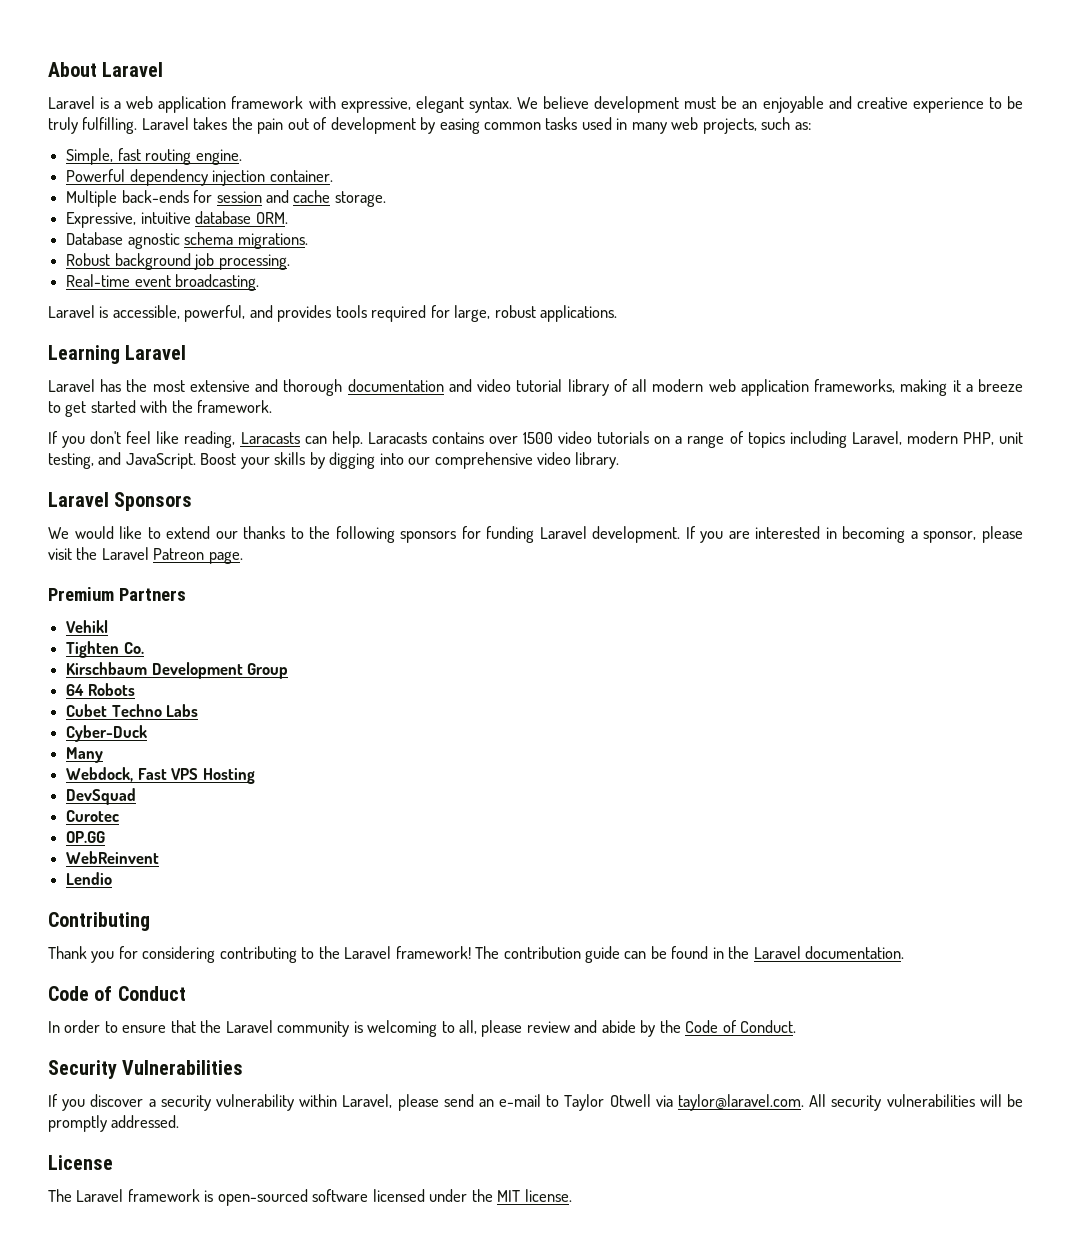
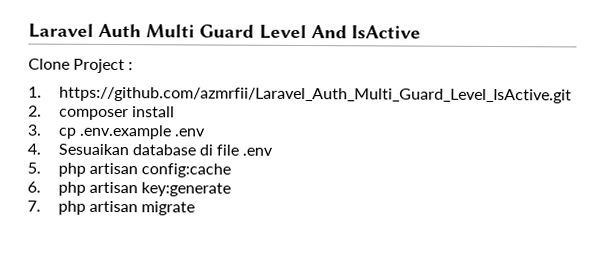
[48,62,164,77] [48,96,1023,113] [48,117,811,134] [66,148,242,165] [66,169,333,186] [66,190,386,207] [66,211,288,228] [66,232,308,249] [66,253,290,270] [66,274,260,291] [48,305,618,322] [48,345,187,364] [48,379,1023,396] [48,400,273,417] [48,431,1024,448] [48,452,620,469] [48,492,193,511] [48,526,1023,543] [48,547,243,564] [48,587,186,601] [66,620,109,633] [66,641,144,658] [66,662,289,679] [66,683,135,696] [66,704,199,717] [66,725,148,742] [66,747,104,763] [66,767,255,784] [66,788,137,805] [66,810,120,822] [66,831,106,843] [66,851,160,864] [66,872,113,885] [48,912,150,931] [48,946,905,963] [48,986,186,1001] [48,1020,797,1037] [48,1060,244,1079] [48,1094,1023,1111] [48,1115,180,1132] [48,1155,113,1170] [48,1189,572,1206] About Laravel // Laravel is a web application framework with expressive, elegant syntax. We believe development must be an enjoyable and creative experience to be truly fulfilling. Laravel takes the pain out of development by easing common tasks used in many web projects, such as: // Simple, fast routing engine. // Powerful dependency injection container. // Multiple back-ends for session and cache storage. // Expressive, intuitive database ORM. // Database agnostic schema migrations. // Robust background job processing. // Real-time event broadcasting. // Laravel is accessible, powerful, and provides tools required for large, robust applications. // Learning Laravel // Laravel has the most extensive and thorough documentation and video tutorial library of all modern web application frameworks, making it a breeze to get started with the framework. // If you don't feel like reading, Laracasts can help. Laracasts contains over 1500 video tutorials on a range of topics including Laravel, modern PHP, unit testing, and JavaScript. Boost your skills by digging into our comprehensive video library. // Laravel Sponsors // We would like to extend our thanks to the following sponsors for funding Laravel development. If you are interested in becoming a sponsor, please visit the Laravel Patreon page. // Premium Partners // Vehikl // Tighten Co. // Kirschbaum Development Group // 64 Robots // Cubet Techno Labs // Cyber-Duck // Many // Webdock, Fast VPS Hosting // DevSquad // Curotec // OP.GG // WebReinvent // Lendio // Contributing // Thank you for considering contributing to the Laravel framework! The contribution guide can be found in the Laravel documentation. // Code of Conduct // In order to ensure that the Laravel community is welcoming to all, please review and abide by the Code of Conduct. // Security Vulnerabilities // If you discover a security vulnerability within Laravel, please send an e-mail to Taylor Otwell via taylor@laravel.com. All security vulnerabilities will be promptly addressed. // License // The Laravel framework is open-sourced software licensed under the MIT license. -> [28,23,421,40] [28,58,134,74] [28,86,572,104] [28,105,175,121] [27,124,207,140] [27,143,274,156] [27,162,232,178] [27,181,232,197] [27,200,196,216] Laravel Auth Multi Guard Level And IsActive // Clone Project : // 1. https://github.com/azmrfii/Laravel_Auth_Multi_Guard_Level_IsActive.git // 2. composer install // 3. cp .env.example .env // 4. Sesuaikan database di file .env // 5. php artisan config:cache // 6. php artisan key:generate // 7. php artisan migrate

